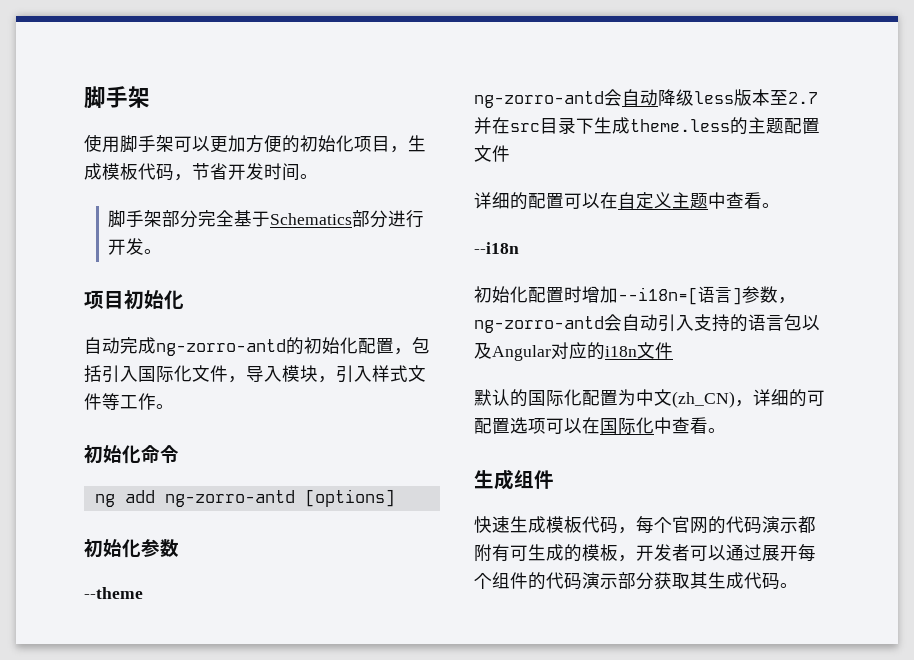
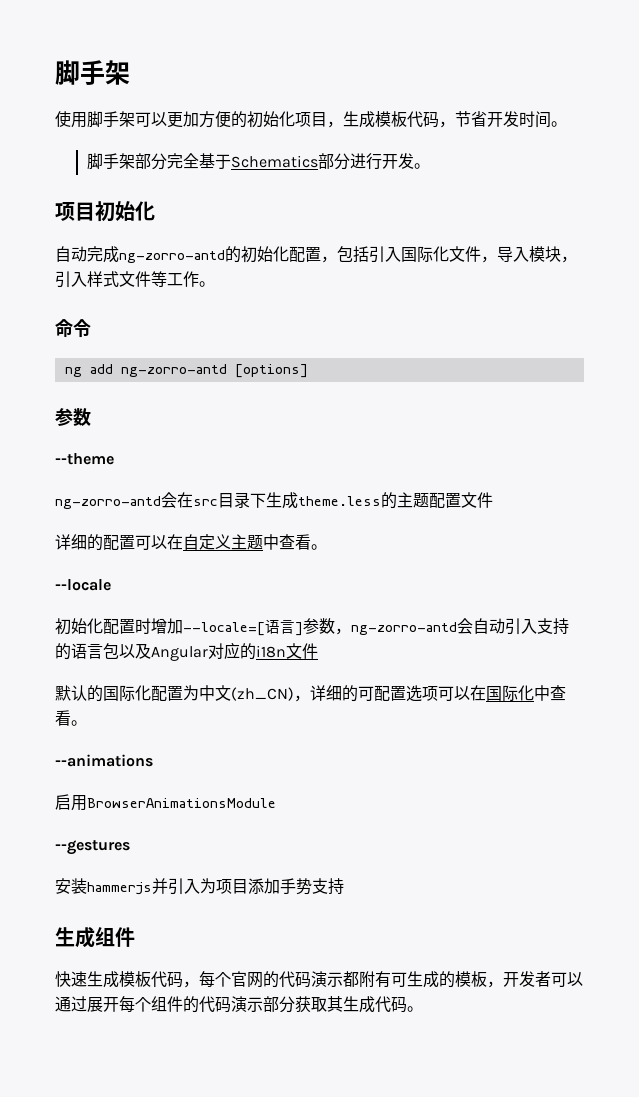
[84,445,141,464] 初始化 -> (215, 284) none
[84,539,141,558] 初始化 -> (308, 371) none
[622,89,818,106] [474,117,492,134] 自动降级less版本至2.7并 -> (177, 500) none
[474,242,519,254] --i18n -> [55,579,111,591] --locale
[618,287,698,305] --i18n=[ -> [183,622,265,636] --locale=[
(726, 430) none -> [55,754,153,767] [55,794,276,811] [55,840,130,855] [55,878,344,895] // --animations // 启用BrowserAnimationsModule // --gestures // 安装hammerjs并引入为项目添加手势支持

